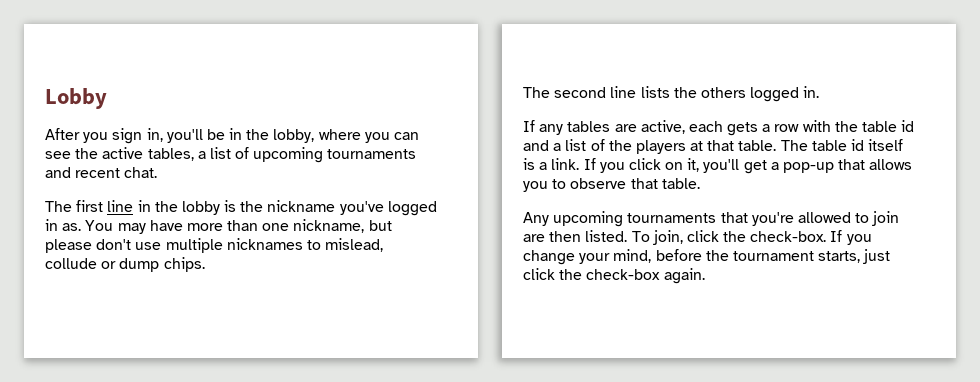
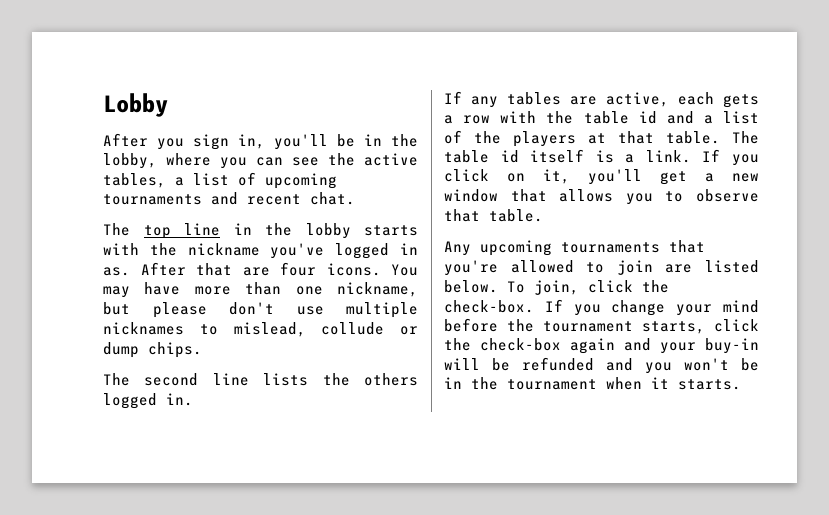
[76,200,104,212] first -> [143,225,171,239] top
[224,200,237,212] is -> [364,225,418,236] [103,243,139,255] starts with
(82, 227) none -> [140,262,381,276] After that are four icons.
[783,162,835,173] pop-up -> [732,173,759,182] [444,189,498,202] new window
[549,230,628,242] then listed. -> [705,260,759,273] [444,280,498,293] listed below.
[613,249,652,263] mind, -> [723,300,759,313] mind
[863,249,891,264] just -> (705, 327) none
[663,268,705,284] again. -> [570,338,759,354] [444,357,759,374] [444,377,741,390] again and your buy-in will be refunded and you won't be in the tournament when it starts.

